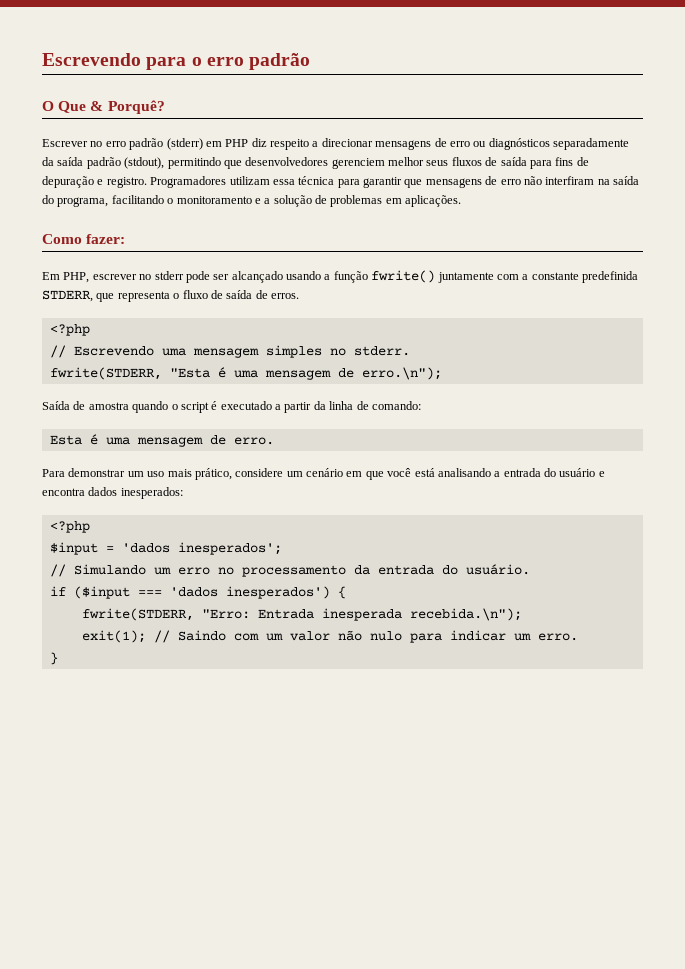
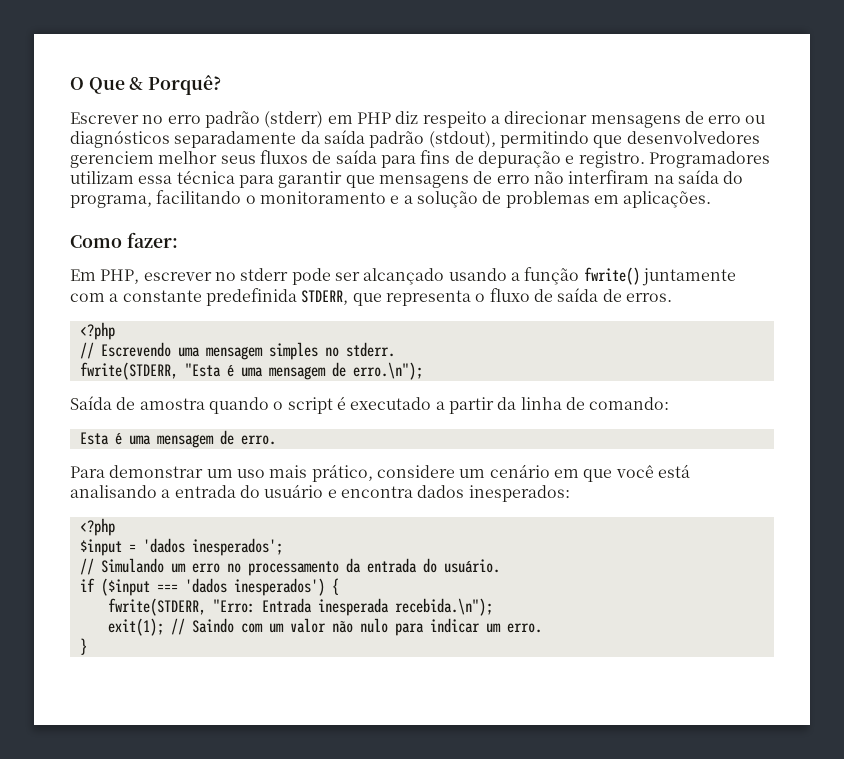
[42,53,311,70] Escrevendo para o erro padrão // -> (70, 83) none

